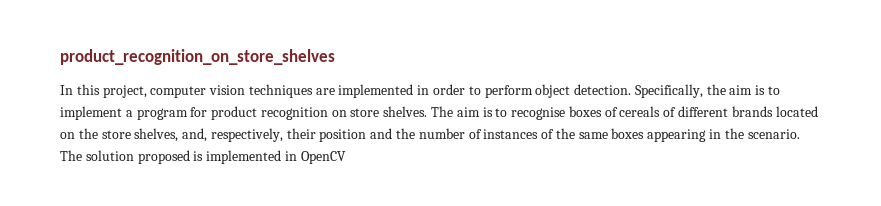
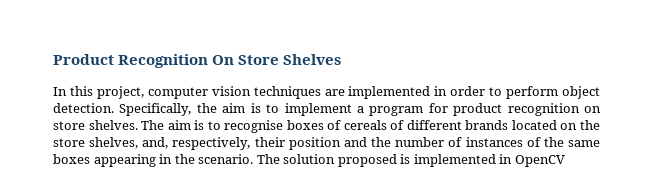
[60,49,335,65] product_recognition_on_store_shelves -> [53,54,342,68] Product Recognition On Store Shelves

